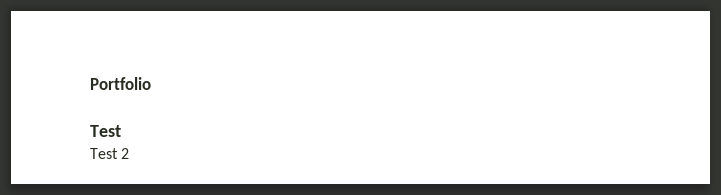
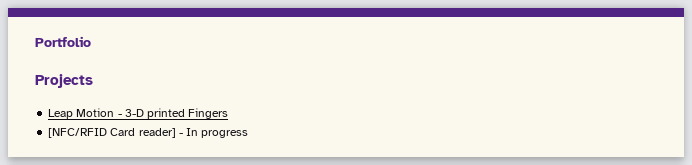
[90,125,121,137] [90,148,130,159] Test // Test 2 -> [35,74,93,88] [48,108,229,119] [48,128,249,138] Projects // Leap Motion - 3-D printed Fingers // [NFC/RFID Card reader] - In progress

